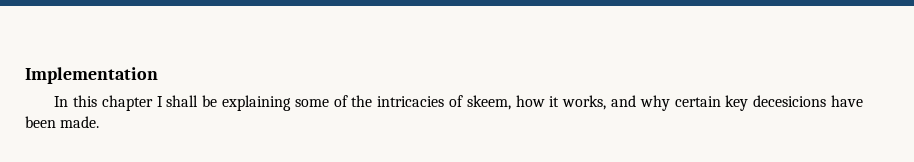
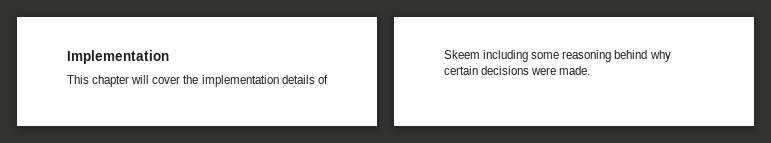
[54,95,863,111] [25,116,56,128] In this chapter I shall be explaining some of the intricacies of skeem, how it works, and why certain key decesicions have been -> [67,75,328,87] [444,50,671,62] [444,66,557,75] This chapter will cover the implementation details of Skeem including some reasoning behind why certain decisions were

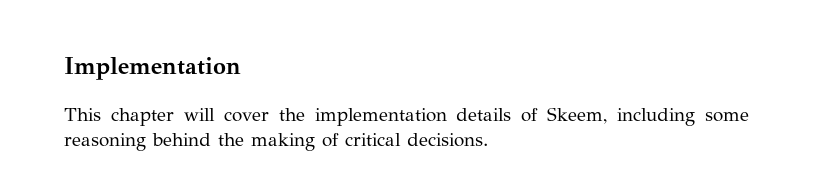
[444,50,480,59] Skeem -> [547,107,608,124] Skeem,
[649,50,671,62] [444,66,591,75] why certain decisions were made. -> [218,133,488,151] the making of critical decisions.

